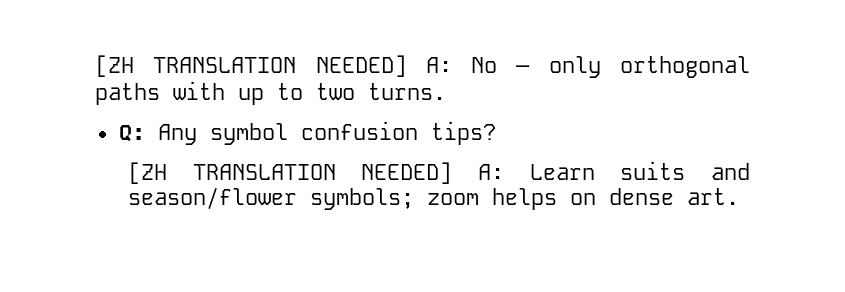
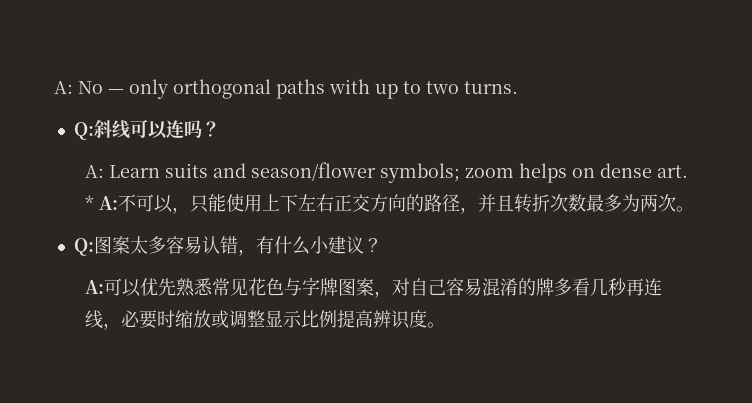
[95,55,407,77] [ZH TRANSLATION NEEDED] -> (54, 87) none
[157,121,496,145] [127,162,453,184] Any symbol confusion tips? // [ZH TRANSLATION NEEDED] -> [93,119,220,139] 斜线可以连吗？ //
(739, 196) none -> [85,194,695,214] [73,236,382,256] [85,277,663,298] [85,310,446,330] * A:不可以，只能使用上下左右正交方向的路径，并且转折次数最多为两次。 // Q:图案太多容易认错，有什么小建议？ // A:可以优先熟悉常见花色与字牌图案，对自己容易混淆的牌多看几秒再连线，必要时缩放或调整显示比例提高辨识度。

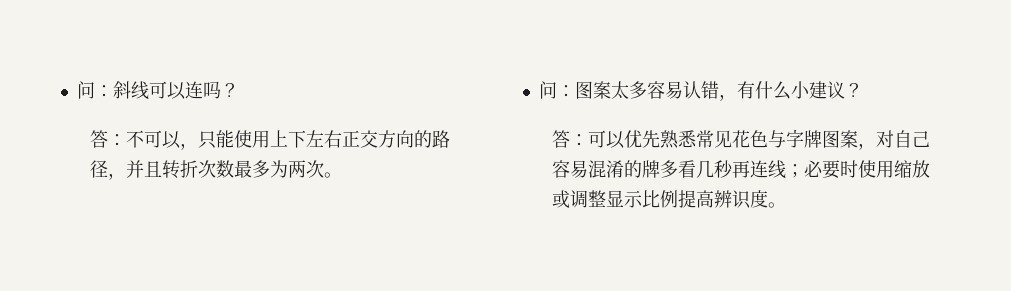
[54,79,518,99] [73,119,220,140] [85,162,689,183] [85,195,119,210] A: No — only orthogonal paths with up to two turns. // Q:斜线可以连吗？ // A: Learn suits and season/flower symbols; zoom helps on dense art. * A: -> [76,81,239,100] [90,130,127,148] 问：斜线可以连吗？ // 答：
[73,238,94,256] Q: -> [538,81,575,99] 问：
[85,280,105,294] A: -> [552,130,589,148] 答：
[103,310,176,330] ，必要时 -> [786,160,895,179] ；必要时使用

